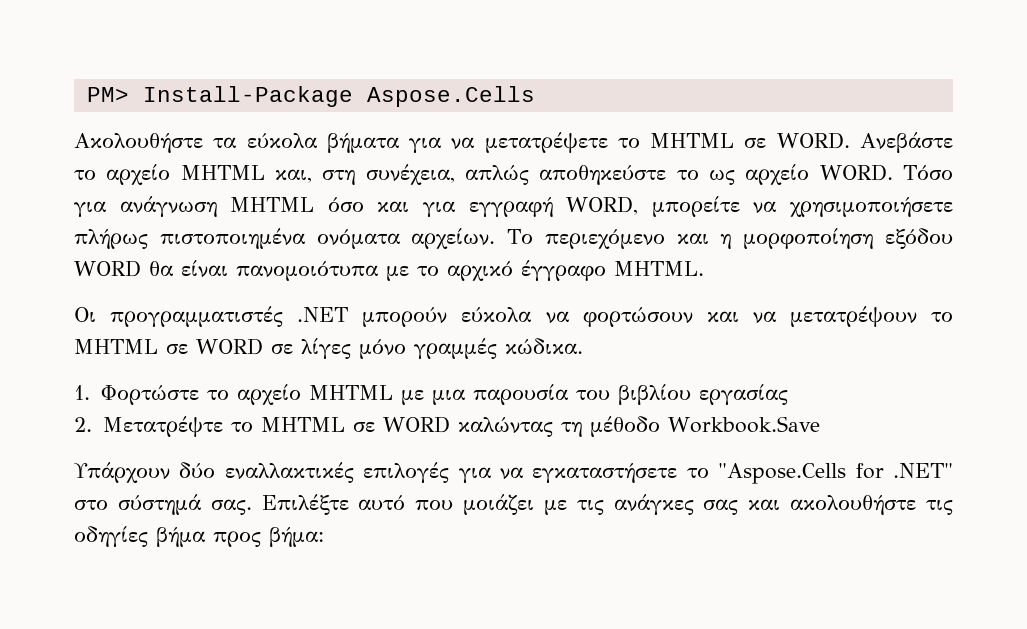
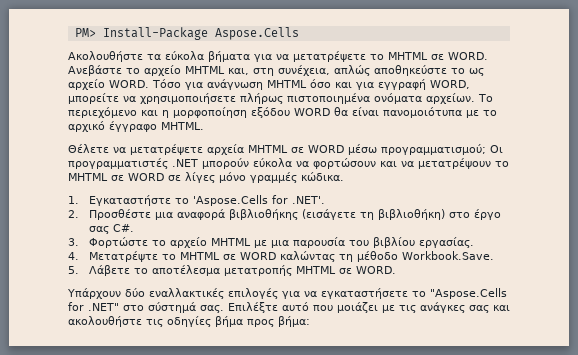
(704, 268) none -> [68,144,486,155] Θέλετε να μετατρέψετε αρχεία MHTML σε WORD μέσω προγραμματισμού;
(90, 392) none -> [89,195,326,206] [68,209,502,220] [89,224,135,234] [68,238,79,246] Εγκαταστήστε το 'Aspose.Cells for .NET'. // 2. Προσθέστε μια αναφορά βιβλιοθήκης (εισάγετε τη βιβλιοθήκη) στο έργο σας C#. // 3.
[698,384,788,405] [74,417,92,432] εργασίας // 2. -> [419,237,475,248] [68,252,79,260] εργασίας. // 4.
[667,416,820,433] Workbook.Save -> [402,251,495,260] [68,265,397,276] Workbook.Save. // 5. Λάβετε το αποτέλεσμα μετατροπής MHTML σε WORD.

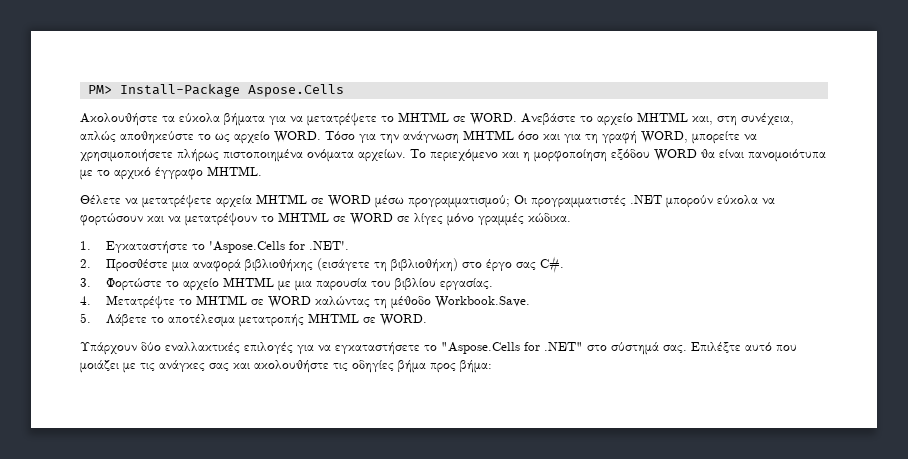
(203, 86) none -> [380,133,399,144] την
[378,79,426,90] εγγραφή -> [585,131,637,144] τη γραφή

